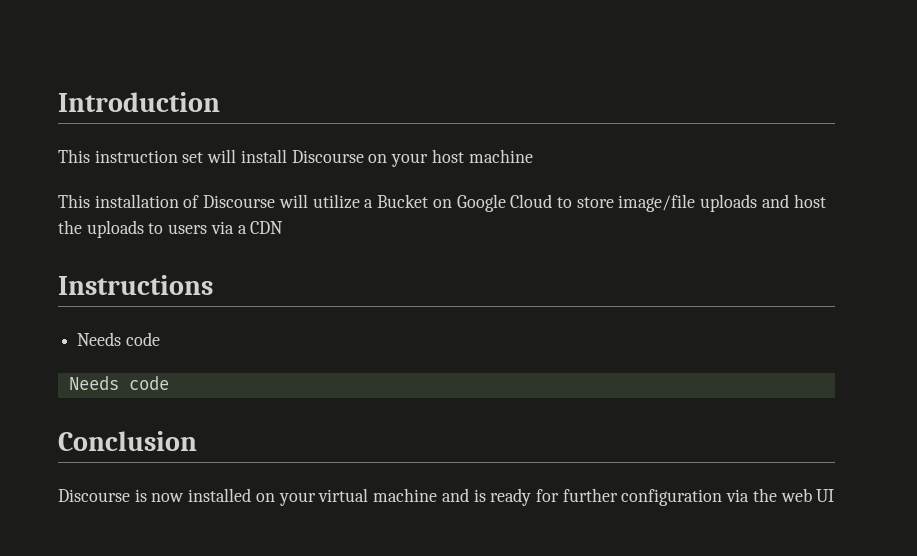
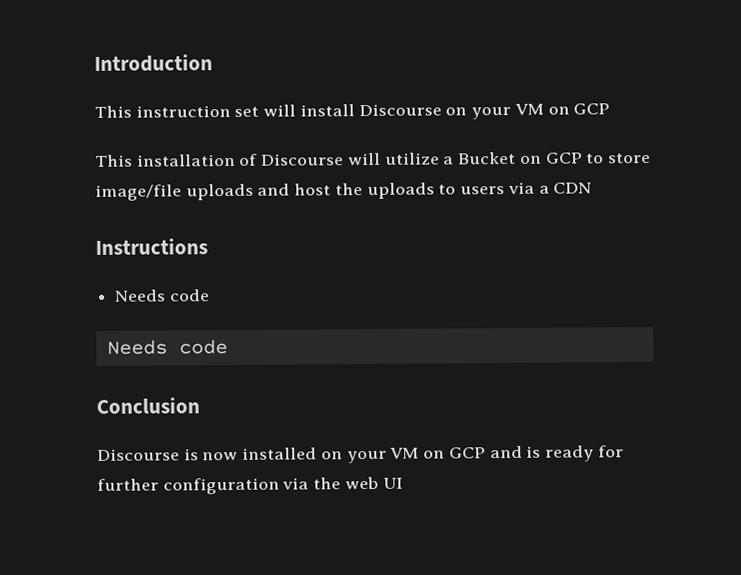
[431,149,533,163] host machine -> [514,103,611,115] VM on GCP
[456,194,553,212] Google Cloud -> [545,152,583,164] GCP
[318,488,438,502] virtual machine -> [390,447,486,459] VM on GCP

